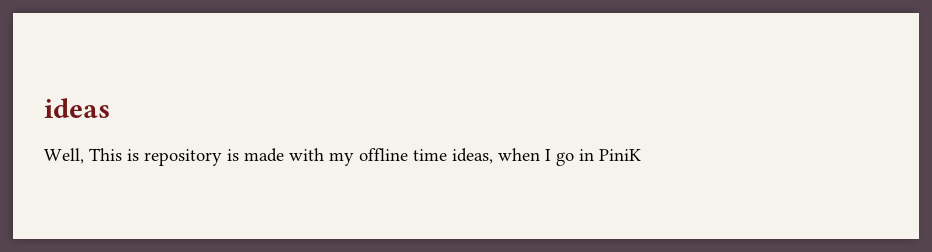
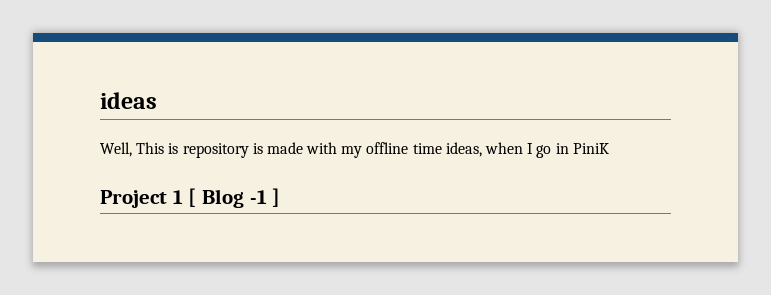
(641, 155) none -> [100,188,281,208] // Project 1 [ Blog -1 ]

